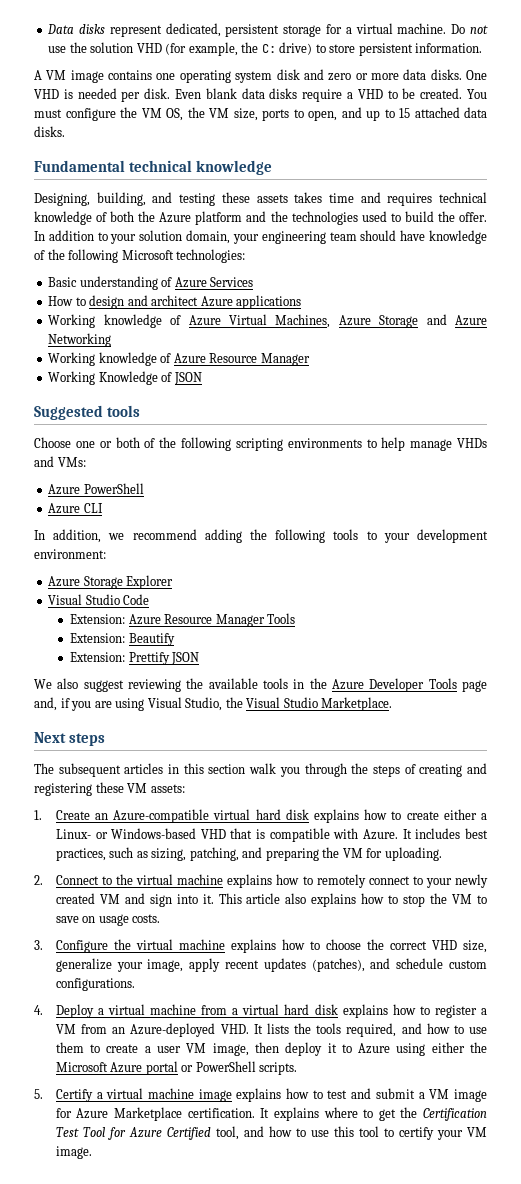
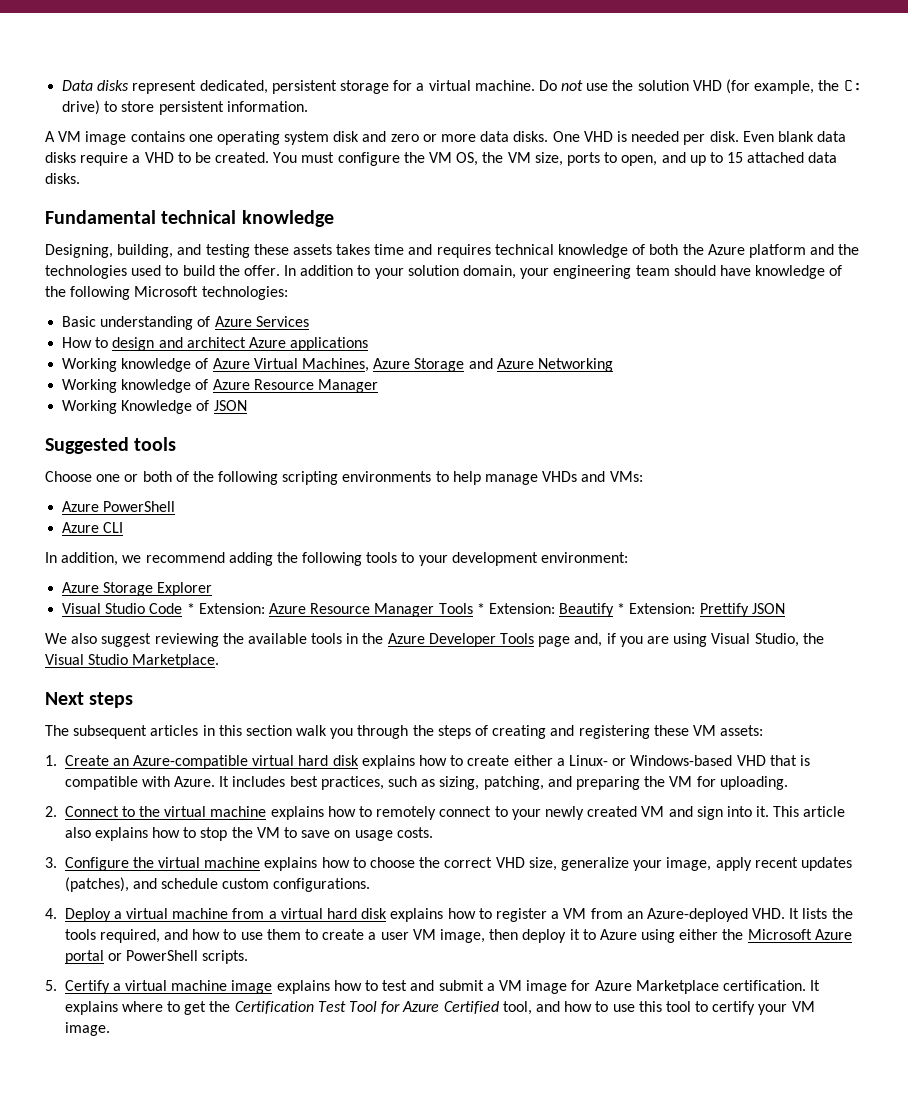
(150, 599) // -> [186,603,195,614] *
(296, 618) // -> [476,603,485,614] *
(175, 639) // -> [617,603,626,614] *

